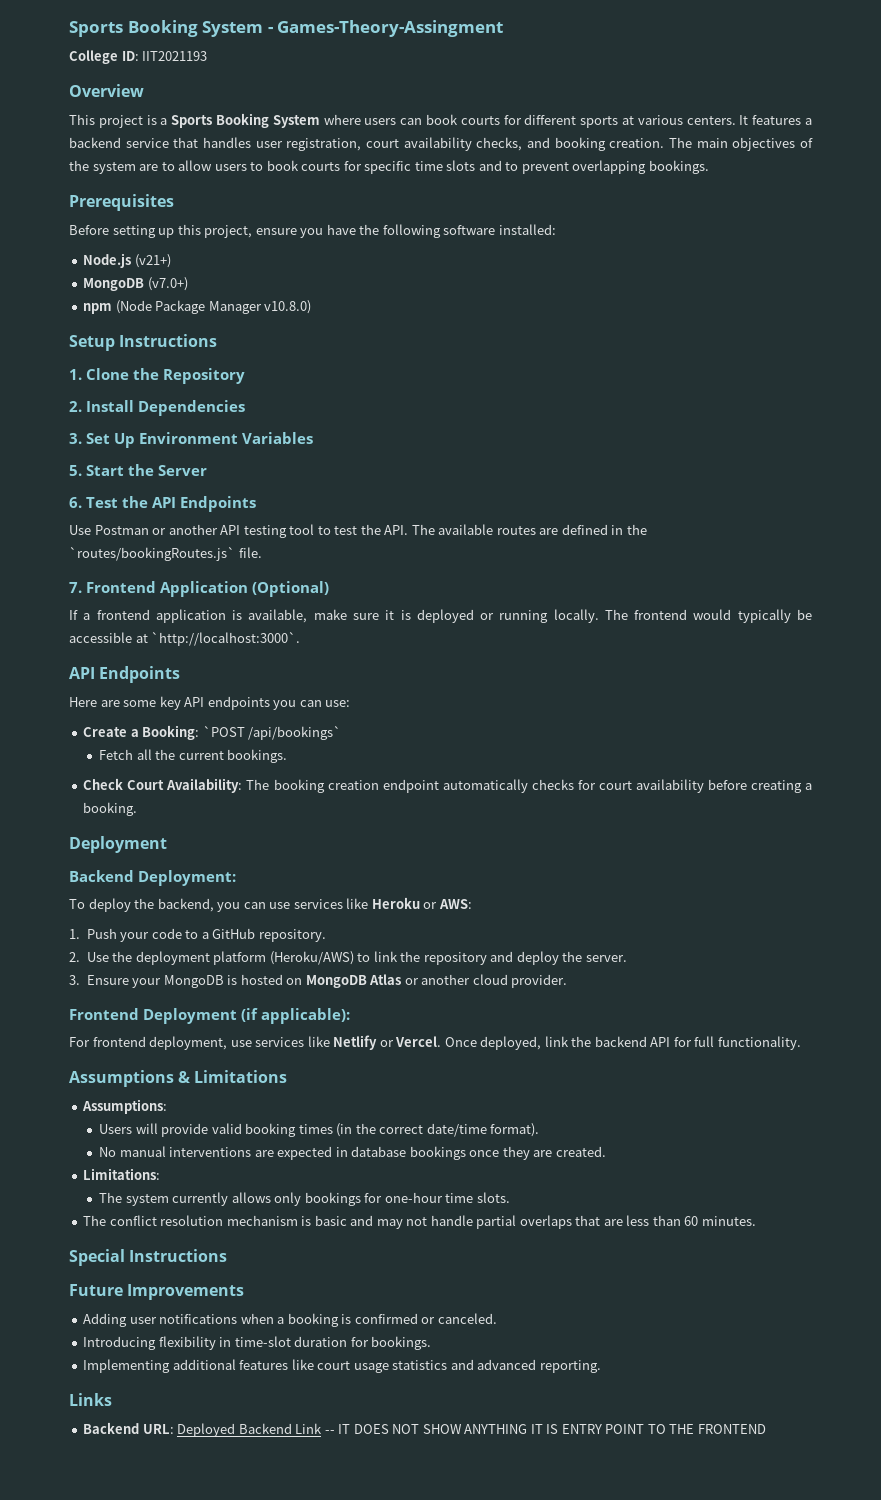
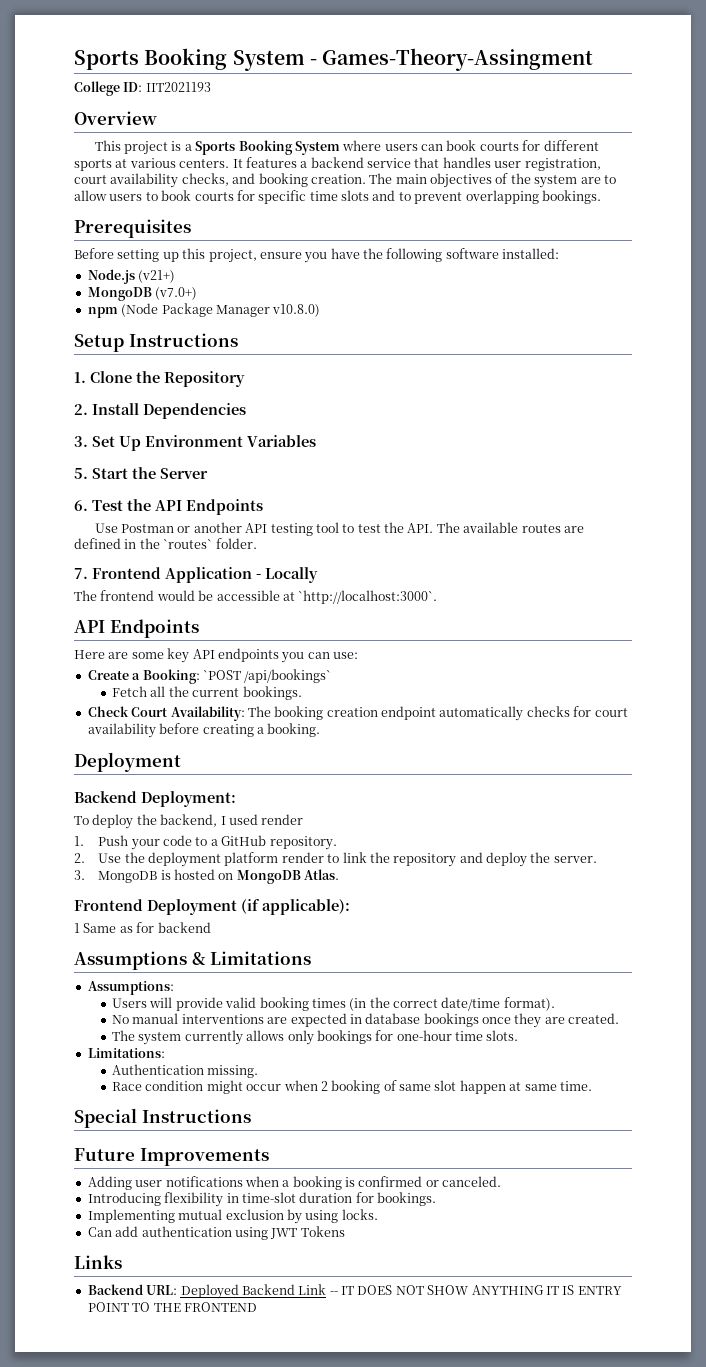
[69,546,262,561] `routes/bookingRoutes.js` file. -> [163,538,257,549] `routes` folder.
[252,581,329,597] [69,609,599,623] (Optional) // If a frontend application is available, make sure it is deployed or running locally. -> [256,567,318,583] - Locally //
[737,609,791,623] typically -> (195, 595) none
[217,897,472,912] you can use services like Heroku or AWS: -> [220,814,304,825] I used render
[269,951,354,965] (Heroku/AWS) -> [281,852,324,863] render
[86,975,162,988] Ensure your -> (85, 875) none
[369,974,568,988] Atlas or another cloud provider. -> [304,869,340,880] Atlas.
[69,1035,801,1050] For frontend deployment, use services like Netlify or Vercel. Once deployed, link the backend API for full functionality. -> [74,922,211,933] 1 Same as for backend
[83,1168,161,1180] // Limitations: -> (620, 1018) none
[83,1215,756,1229] The conflict resolution mechanism is basic and may not handle partial overlaps that are less than 60 minutes. -> [87,1048,165,1058] [112,1064,259,1078] [112,1080,592,1094] Limitations: // Authentication missing. // Race condition might occur when 2 booking of same slot happen at same time.
[172,1359,601,1373] additional features like court usage statistics and advanced reporting. -> [178,1209,378,1224] [87,1226,345,1240] mutual exclusion by using locks. // Can add authentication using JWT Tokens

